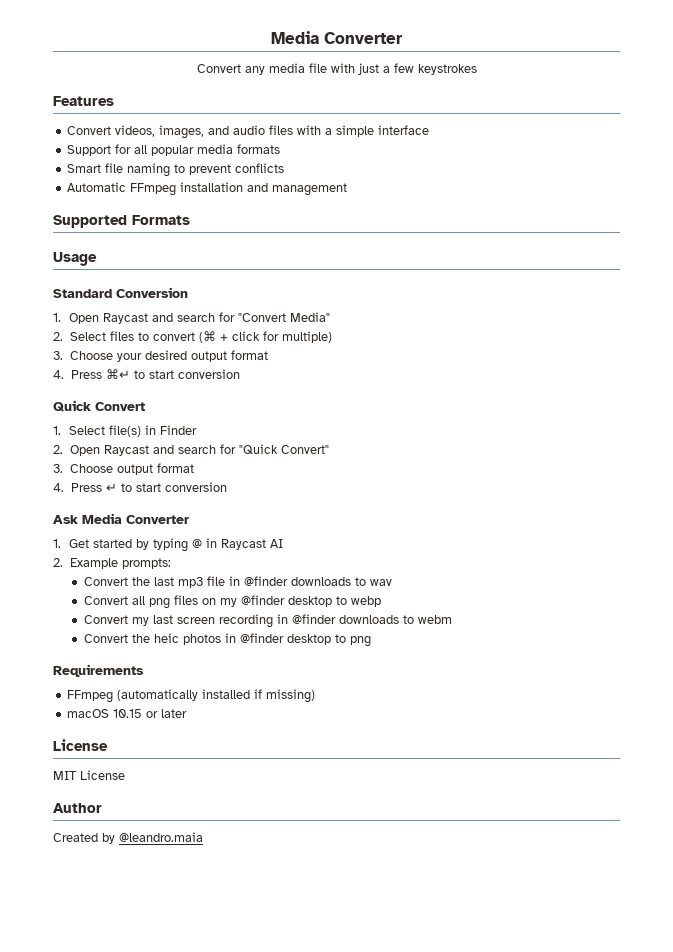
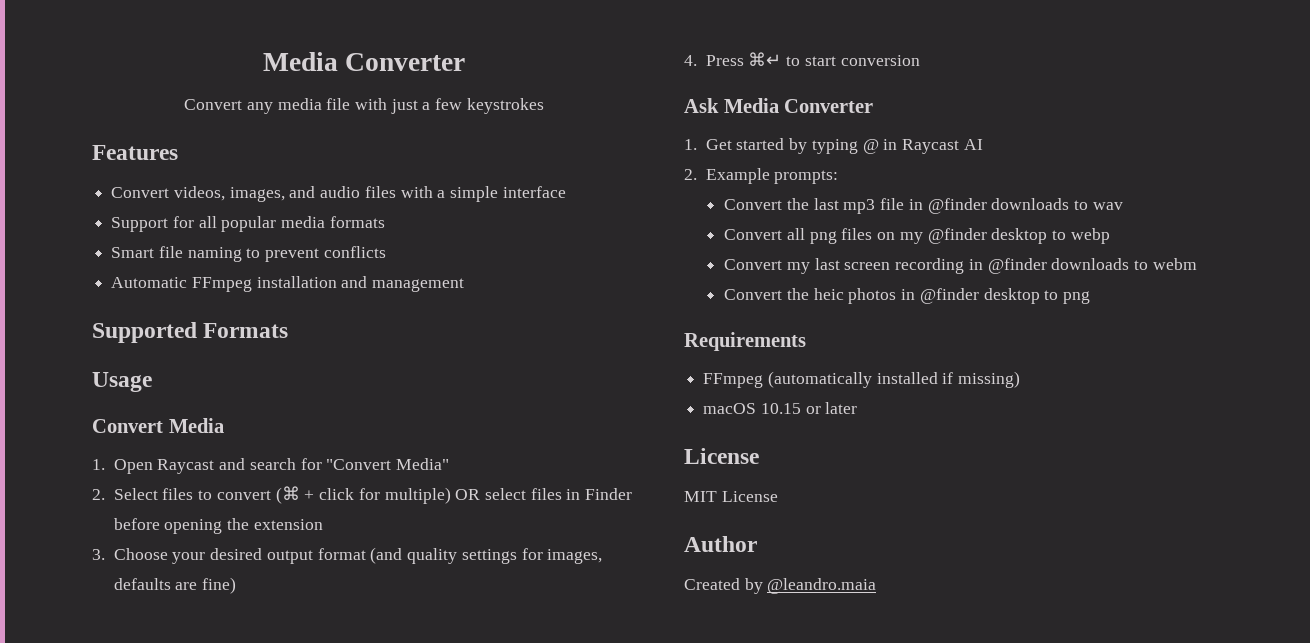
[53,287,188,298] Standard Conversion -> [92,418,224,433] Convert Media
(332, 337) none -> [455,488,633,500] [113,518,323,534] OR select files in Finder before opening the extension
(268, 355) none -> [370,547,603,564] [113,577,237,594] (and quality settings for images, defaults are fine)
[53,400,145,412] [53,425,198,437] [53,444,329,456] [53,463,194,475] [53,482,227,492] // Quick Convert // 1. Select file(s) in Finder // 2. Open Raycast and search for "Quick Convert" // 3. Choose output format // 4. Press ↵ to start conversion -> (920, 60) none

